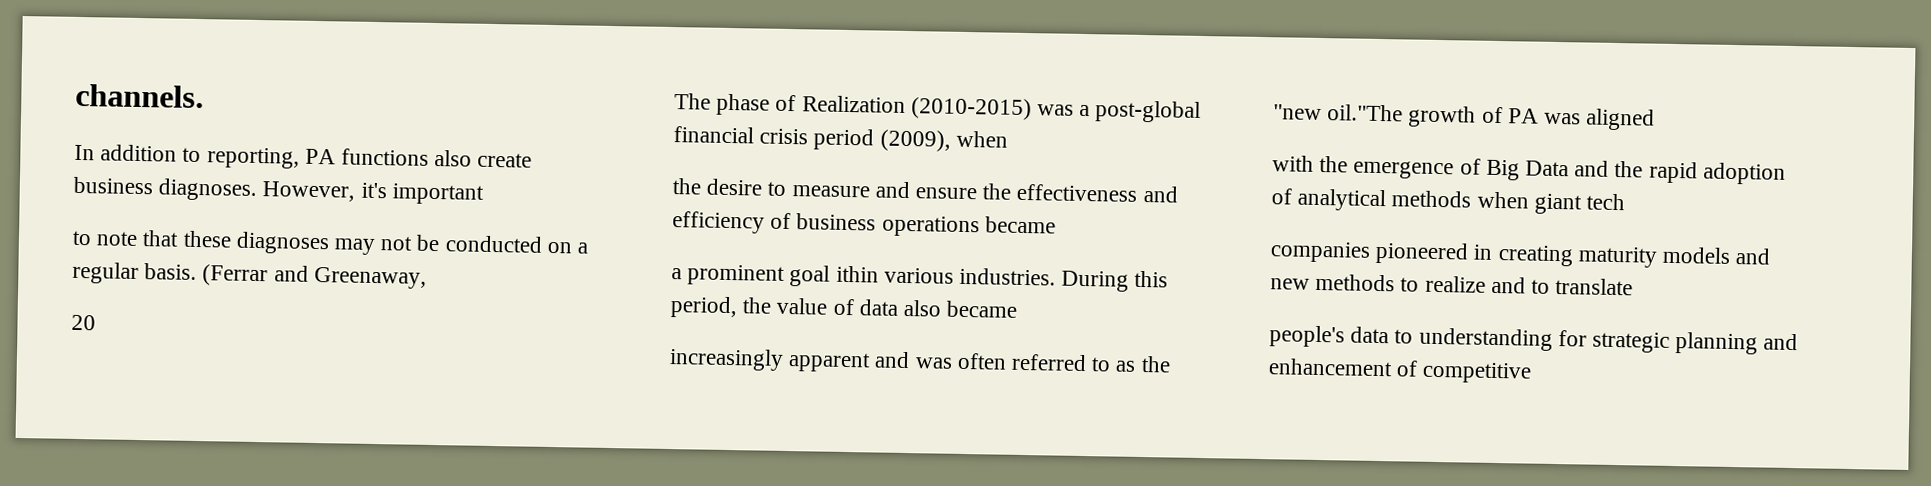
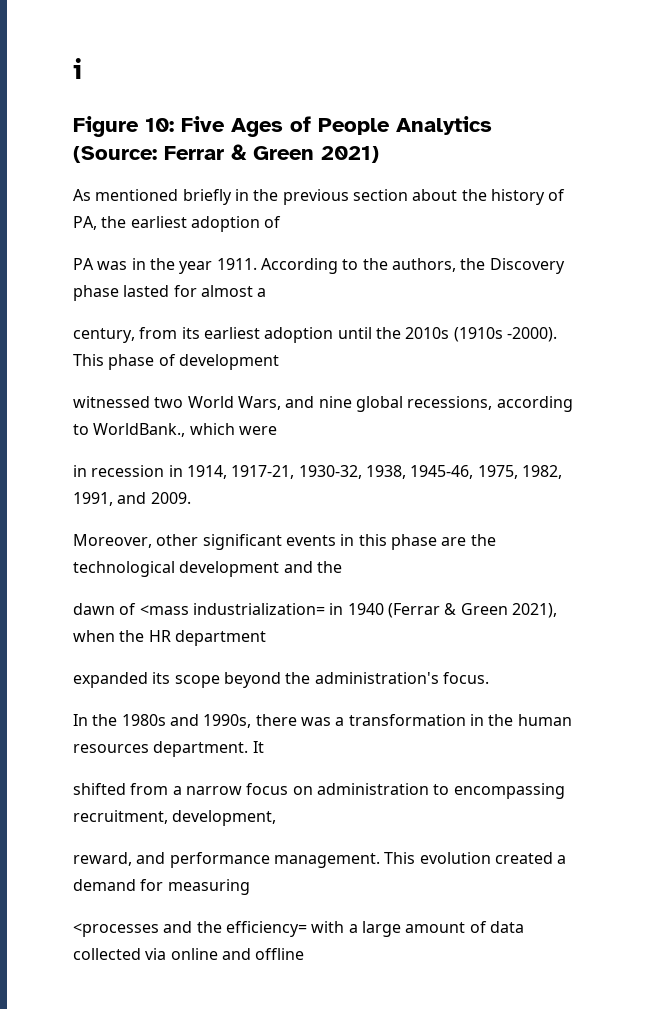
[75,83,204,109] [74,144,533,169] [73,176,484,205] [72,230,589,256] [72,261,427,289] [71,314,96,331] [674,93,1202,123] [673,126,1008,152] [672,178,1178,203] [672,211,1056,238] [671,264,1169,292] [670,296,1019,319] [669,348,1171,373] [1273,104,1656,131] [1272,155,1786,185] [1271,188,1626,215] [1270,241,1772,268] [1270,273,1634,296] [1269,325,1799,355] [1268,358,1533,384] channels. // In addition to reporting, PA functions also create business diagnoses. However, it's important // to note that these diagnoses may not be conducted on a regular basis. (Ferrar and Greenaway, // 20 // The phase of Realization (2010-2015) was a post-global financial crisis period (2009), when // the desire to measure and ensure the effectiveness and efficiency of business operations became // a prominent goal ithin various industries. During this period, the value of data also became // increasingly apparent and was often referred to as the "new oil."The growth of PA was aligned // with the emergence of Big Data and the rapid adoption of analytical methods when giant tech // companies pioneered in creating maturity models and new methods to realize and to translate // people's data to understanding for strategic planning and enhancement of competitive -> [73,58,82,79] [73,116,492,137] [73,144,379,163] [73,189,566,205] [73,216,282,232] [73,258,565,274] [73,285,267,301] [73,327,557,343] [73,354,279,370] [73,396,573,412] [73,423,277,437] [73,465,562,479] [73,492,191,506] [73,534,496,550] [73,561,342,577] [73,603,557,618] [73,630,266,646] [73,672,489,688] [73,714,572,728] [73,741,264,757] [73,783,565,799] [73,810,277,826] [73,852,567,868] [73,879,250,895] [73,921,524,937] [73,948,305,960] i // Figure 10: Five Ages of People Analytics (Source: Ferrar & Green 2021) // As mentioned briefly in the previous section about the history of PA, the earliest adoption of // PA was in the year 1911. According to the authors, the Discovery phase lasted for almost a // century, from its earliest adoption until the 2010s (1910s -2000). This phase of development // witnessed two World Wars, and nine global recessions, according to WorldBank., which were // in recession in 1914, 1917-21, 1930-32, 1938, 1945-46, 1975, 1982, 1991, and 2009. // Moreover, other significant events in this phase are the technological development and the // dawn of <mass industrialization= in 1940 (Ferrar & Green 2021), when the HR department // expanded its scope beyond the administration's focus. // In the 1980s and 1990s, there was a transformation in the human resources department. It // shifted from a narrow focus on administration to encompassing recruitment, development, // reward, and performance management. This evolution created a demand for measuring // <processes and the efficiency= with a large amount of data collected via online and offline

